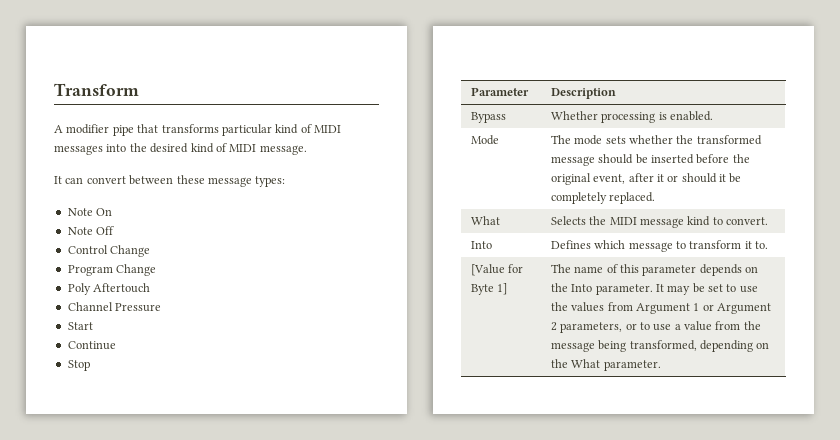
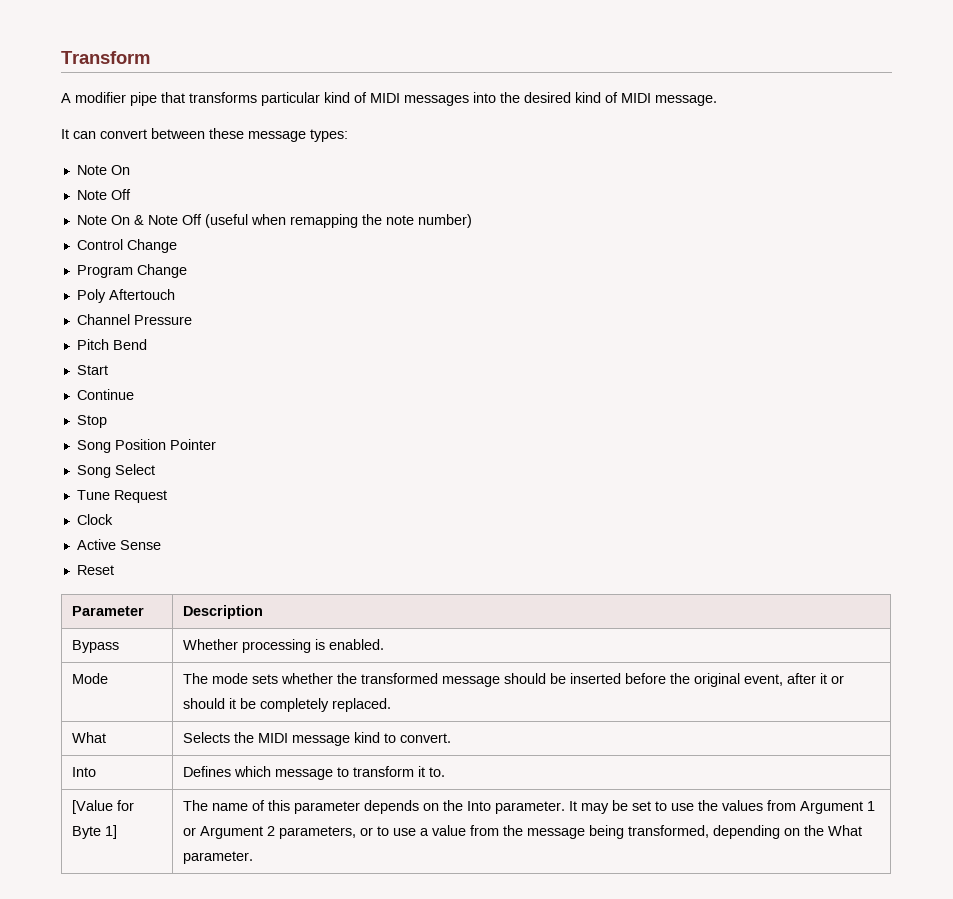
(115, 230) none -> [76,214,472,228] // Note On & Note Off (useful when remapping the note number)
(162, 307) none -> [76,339,147,350] // Pitch Bend
(90, 365) none -> [76,439,216,453] [76,464,155,478] [76,490,167,503] [76,514,113,525] [76,539,161,550] [76,565,114,575] // Song Position Pointer // Song Select // Tune Request // Clock // Active Sense // Reset

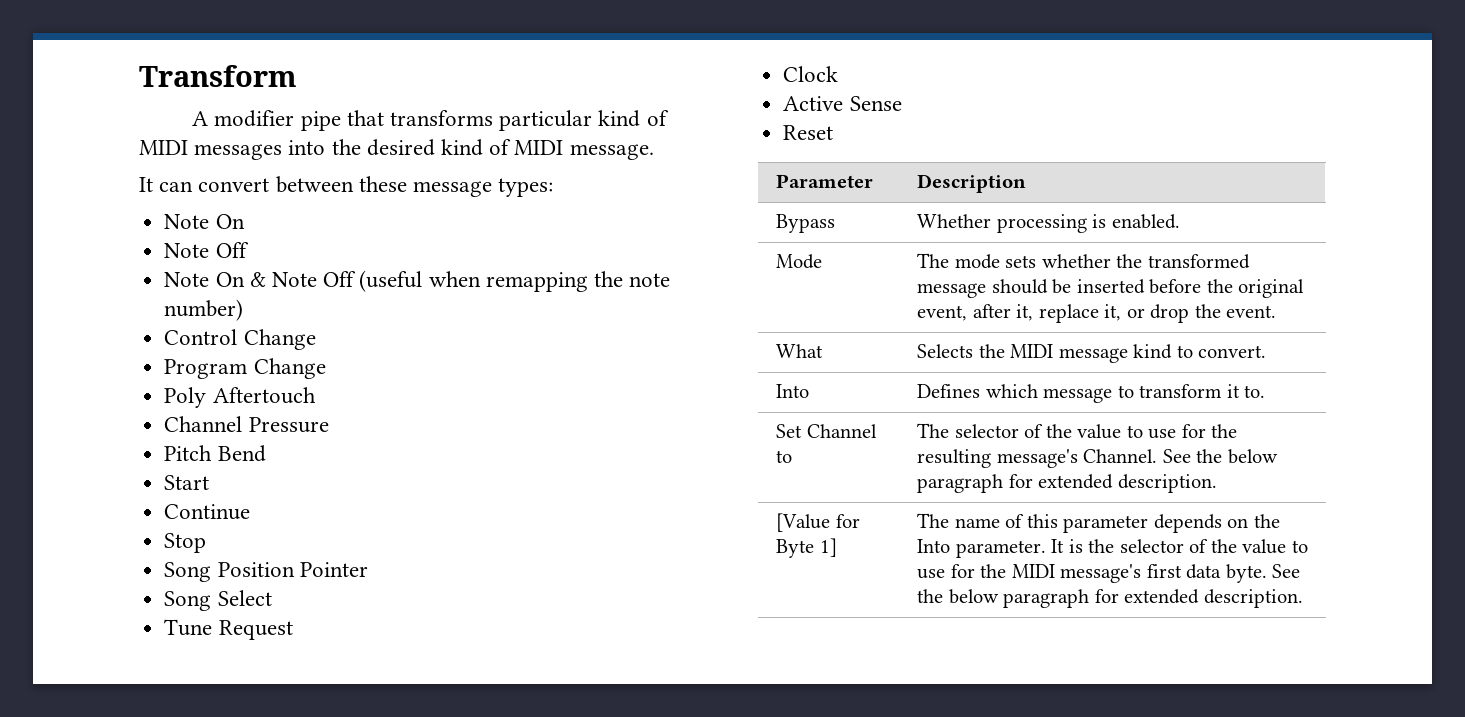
[819,673,844,684] [182,698,391,712] it or should it be completely replaced. -> [1016,304,1277,323] it, replace it, or drop the event.
(445, 772) none -> [776,424,877,438] [776,450,793,463] [917,423,1238,439] [917,449,1278,468] [917,474,1217,493] // Set Channel to | The selector of the value to use for the resulting message's Channel. See the below paragraph for extended description.
[580,800,875,814] [182,825,862,839] [182,851,253,864] may be set to use the values from Argument 1 or Argument 2 parameters, or to use a value from the message being transformed, depending on the What parameter. -> [1068,539,1308,554] [917,564,1301,583] [917,589,1303,608] is the selector of the value to use for the MIDI message's first data byte. See the below paragraph for extended description.

